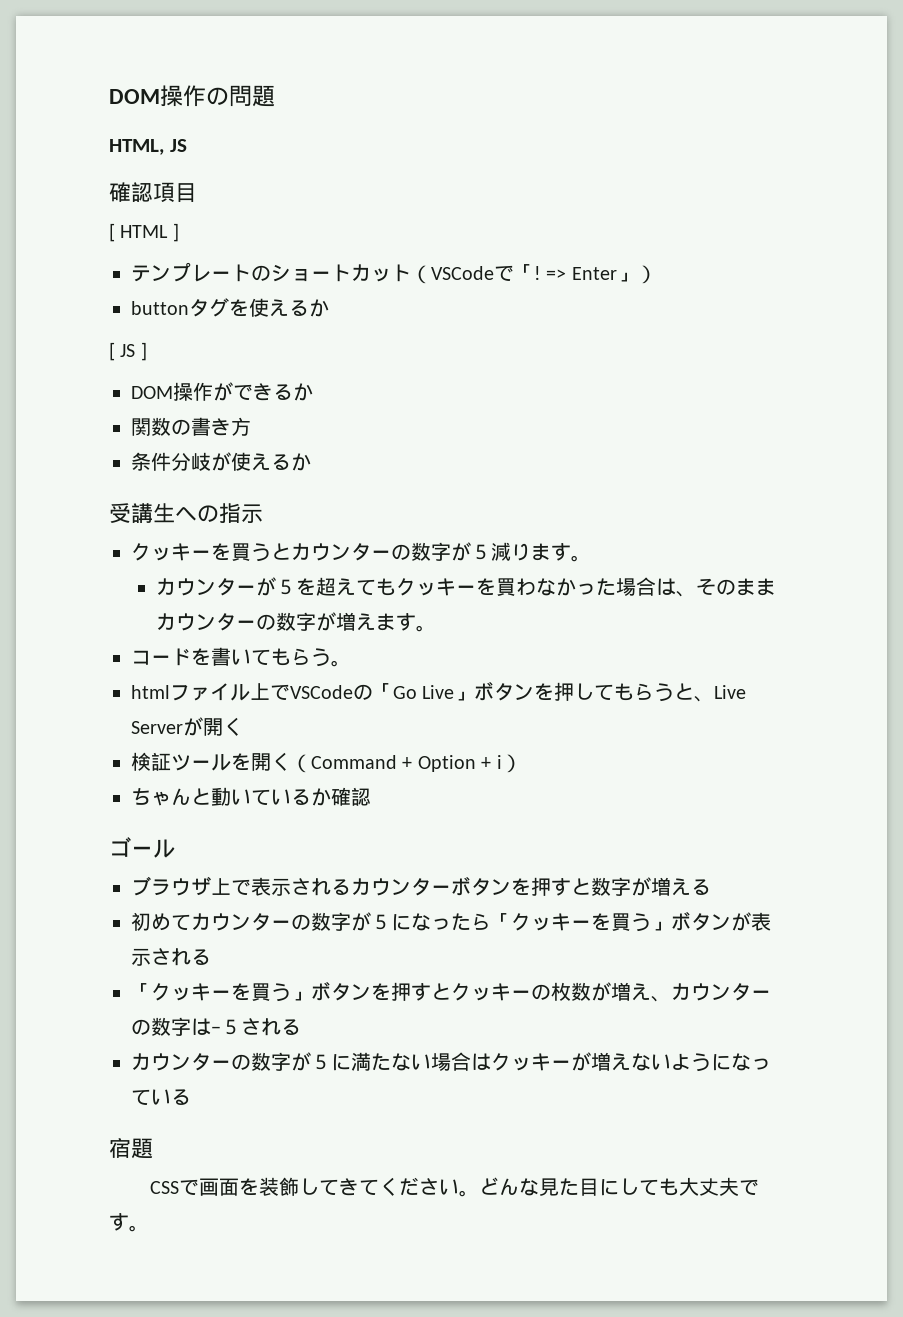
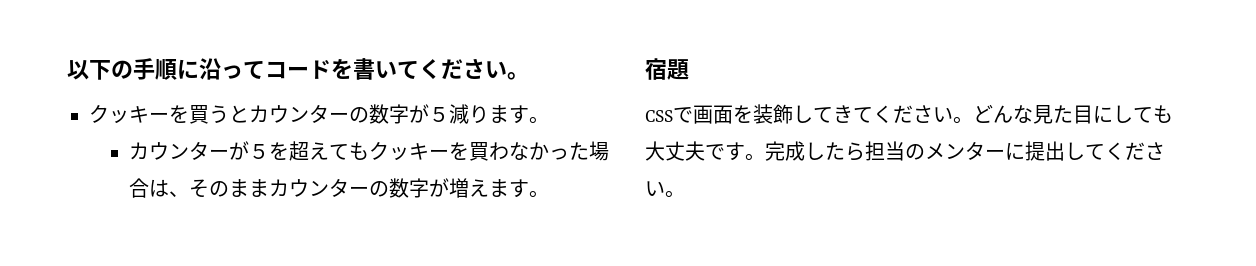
[109,85,275,107] [109,139,187,155] [109,182,197,203] [109,223,179,242] [131,262,657,284] [131,298,329,317] [109,342,147,361] [131,382,313,401] [131,417,251,436] [131,452,311,471] [109,503,263,523] DOM操作の問題 // HTML, JS // 確認項目 // [ HTML ] // テンプレートのショートカット（VSCodeで「! => Enter」） // buttonタグを使えるか // [ JS ] // DOM操作ができるか // 関数の書き方 // 条件分岐が使えるか // 受講生への指示 -> [67,58,529,80] 以下の手順に沿ってコードを書いてください。
[131,647,351,667] [131,681,747,702] [131,717,243,736] [131,752,522,773] [131,787,371,806] [109,837,175,858] [131,876,711,896] [131,911,771,932] [131,948,211,966] [131,981,771,1002] [131,1017,301,1036] [131,1052,771,1072] [131,1089,191,1106] // コードを書いてもらう。 // htmlファイル上でVSCodeの「Go Live」ボタンを押してもらうと、Live Serverが開く // 検証ツールを開く（Command + Option + i） // ちゃんと動いているか確認 // ゴール // ブラウザ上で表示されるカウンターボタンを押すと数字が増える // 初めてカウンターの数字が５になったら「クッキーを買う」ボタンが表示される // 「クッキーを買う」ボタンを押すとクッキーの枚数が増え、カウンターの数字は−５される // カウンターの数字が５に満たない場合はクッキーが増えないようになっている -> (549, 194) none
(149, 1228) none -> [765,141,1165,161] [645,181,685,198] 完成したら担当のメンターに提出してください。

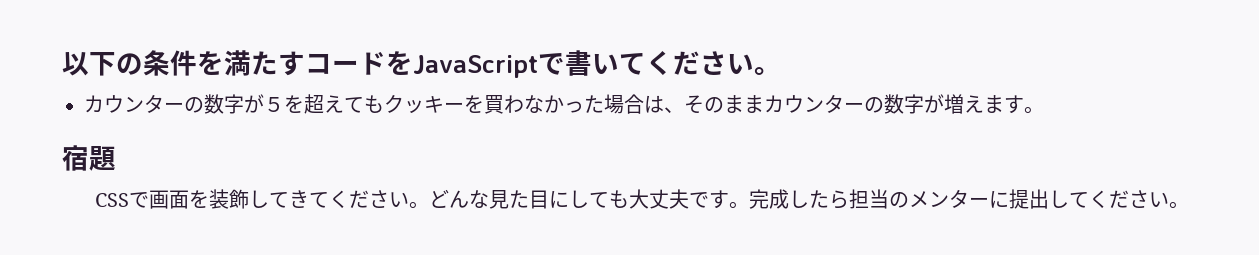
[133,58,265,80] 手順に沿って -> [143,50,305,76] 条件を満たす
(353, 69) none -> [413,53,565,78] JavaScriptで
[89,104,249,124] クッキーを買うと -> (781, 71) none
[449,104,549,124] [128,141,269,160] 減ります。 // カウンターが５ -> (284, 104) none

